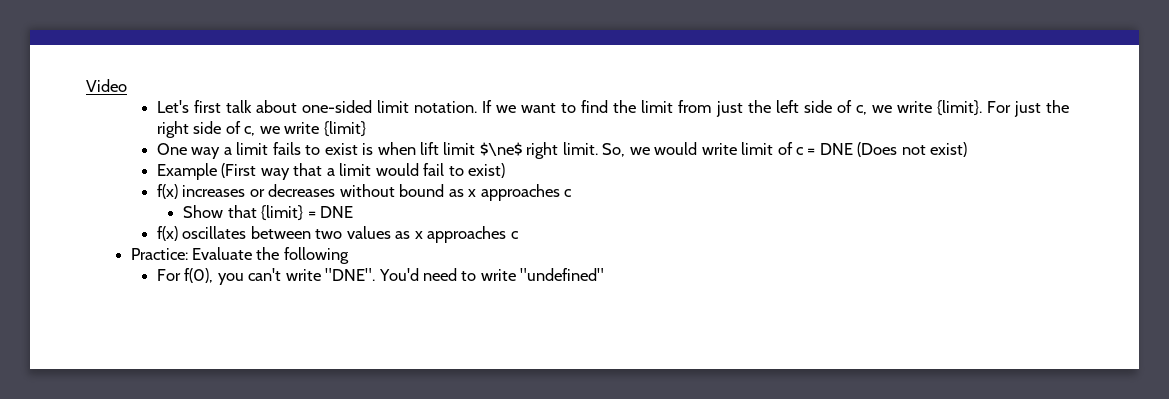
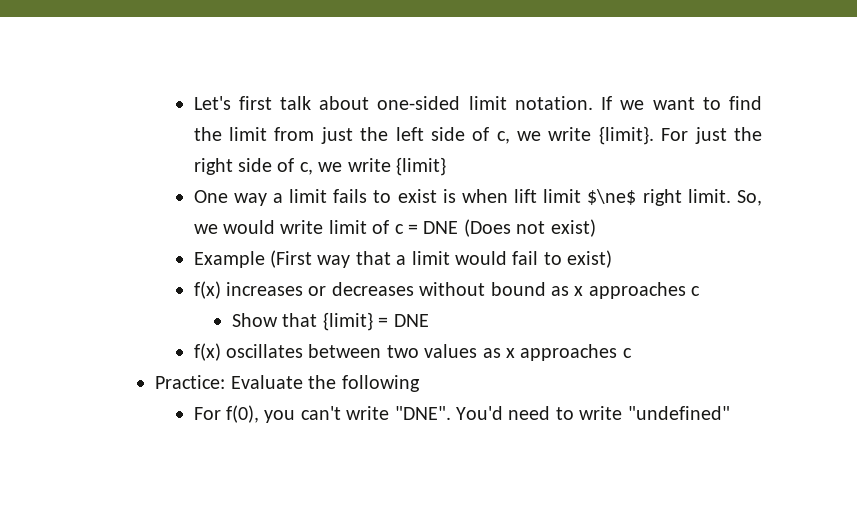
[86,79,127,92] Video // -> (193, 103) none

